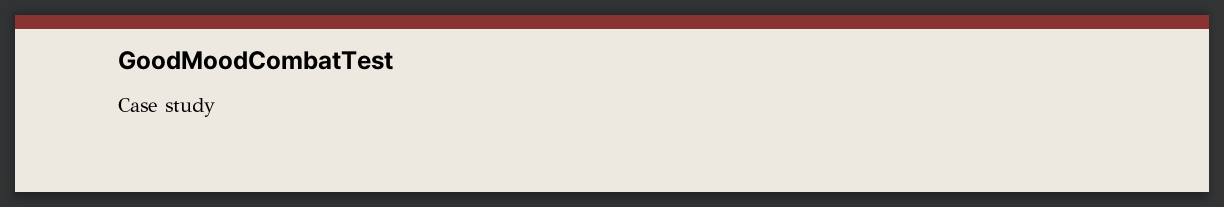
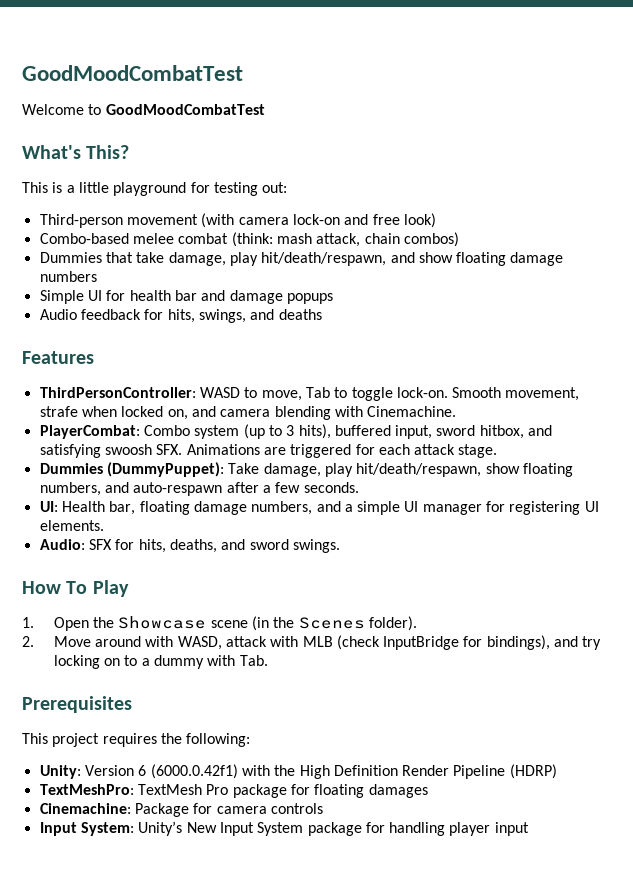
[118,51,393,70] [118,98,215,117] GoodMoodCombatTest // Case study -> [22,65,243,81] [22,104,265,115] [22,145,130,159] [22,182,288,196] [39,213,436,228] [39,232,459,247] [39,252,564,266] [39,271,97,282] [39,290,333,304] [39,309,322,323] [22,351,94,364] [39,387,580,401] [39,406,457,420] [39,424,553,439] [39,444,498,458] [39,462,573,477] [39,482,359,496] [39,501,599,515] [39,520,104,531] [39,539,340,553] [22,580,129,597] [22,616,417,631] [22,635,602,650] [53,655,268,669] [22,696,132,713] [22,733,251,747] [39,764,557,779] [39,784,428,798] [39,803,323,817] [39,821,529,836] GoodMoodCombatTest // Welcome to GoodMoodCombatTest // What's This? // This is a little playground for testing out: // Third-person movement (with camera lock-on and free look) // Combo-based melee combat (think: mash attack, chain combos) // Dummies that take damage, play hit/death/respawn, and show floating damage numbers // Simple UI for health bar and damage popups // Audio feedback for hits, swings, and deaths // Features // ThirdPersonController: WASD to move, Tab to toggle lock-on. Smooth movement, strafe when locked on, and camera blending with Cinemachine. // PlayerCombat: Combo system (up to 3 hits), buffered input, sword hitbox, and satisfying swoosh SFX. Animations are triggered for each attack stage. // Dummies (DummyPuppet): Take damage, play hit/death/respawn, show floating numbers, and auto-respawn after a few seconds. // UI: Health bar, floating damage numbers, and a simple UI manager for registering UI elements. // Audio: SFX for hits, deaths, and sword swings. // How To Play // 1. Open the Showcase scene (in the Scenes folder). // 2. Move around with WASD, attack with MLB (check InputBridge for bindings), and try locking on to a dummy with Tab. // Prerequisites // This project requires the following: // Unity: Version 6 (6000.0.42f1) with the High Definition Render Pipeline (HDRP) // TextMeshPro: TextMesh Pro package for floating damages // Cinemachine: Package for camera controls // Input System: Unity’s New Input System package for handling player input

